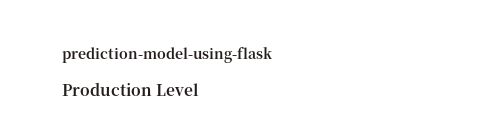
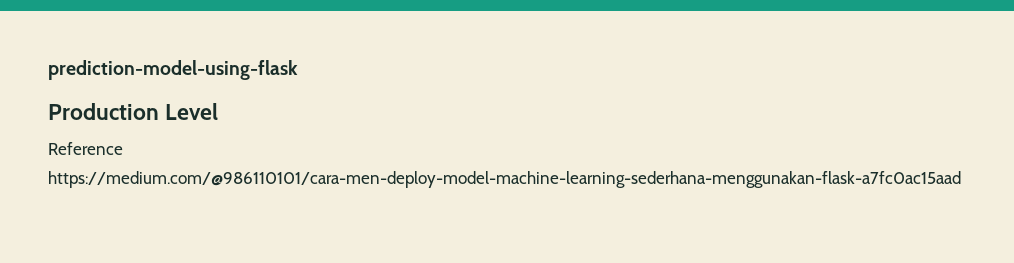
(200, 89) none -> [48,142,123,155] [48,171,961,188] // Reference https://medium.com/@986110101/cara-men-deploy-model-machine-learning-sederhana-menggunakan-flask-a7fc0ac15aad

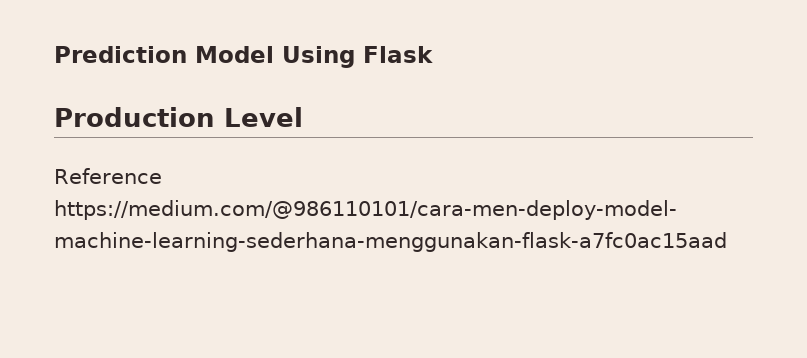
[48,60,298,80] prediction-model-using-flask -> [54,46,433,68] Prediction Model Using Flask

